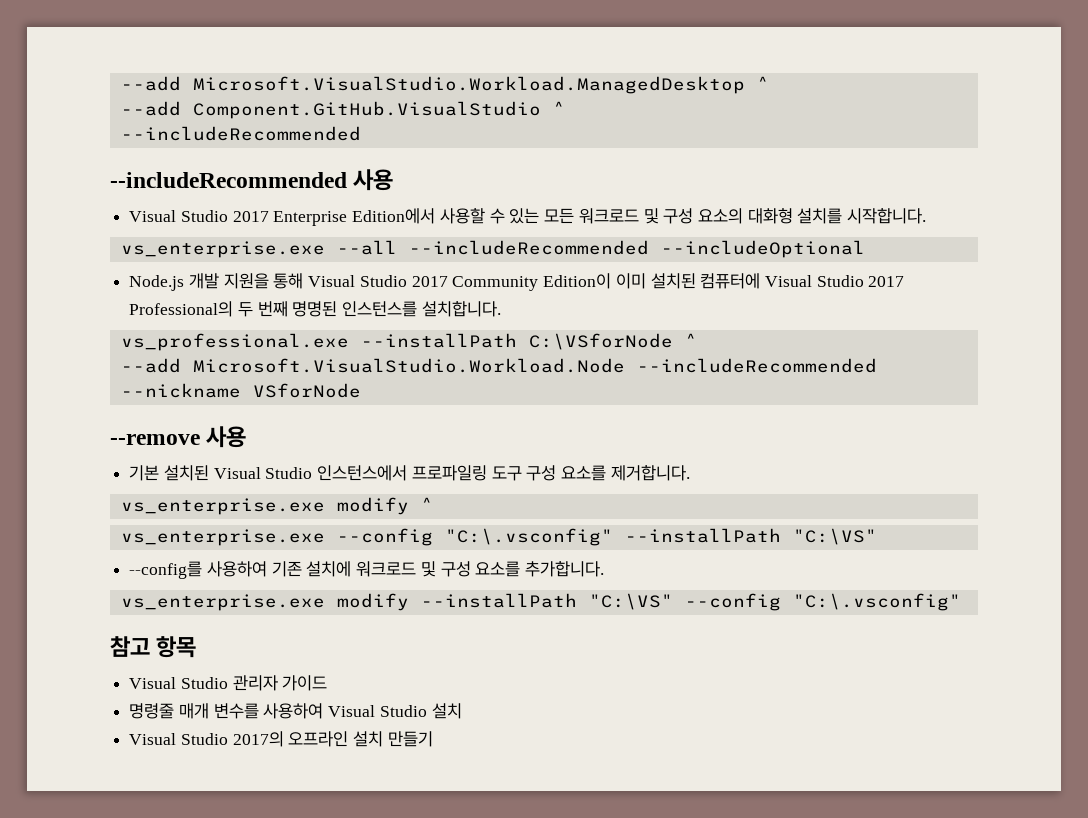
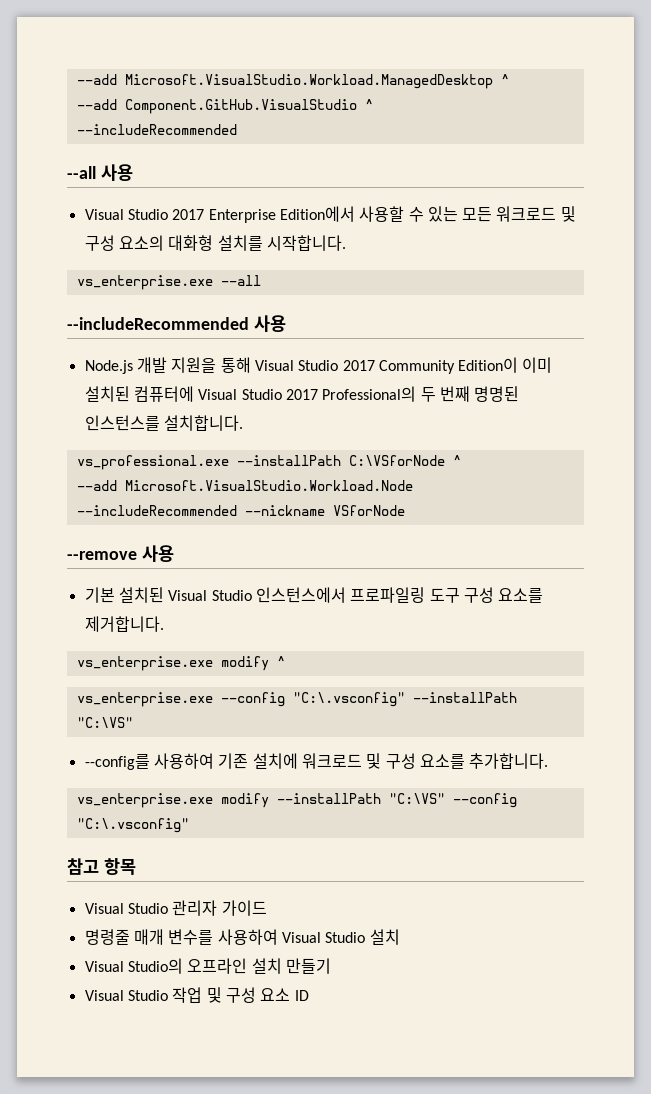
[110,172,347,188] --includeRecommended -> [67,166,96,179] --all
[408,240,865,258] --includeRecommended --includeOptional -> [67,315,286,332] // --includeRecommended 사용
[180,731,284,747] Studio 2017의 -> [127,958,183,974] Studio의
(433, 739) none -> [84,987,309,1003] // Visual Studio 작업 및 구성 요소 ID

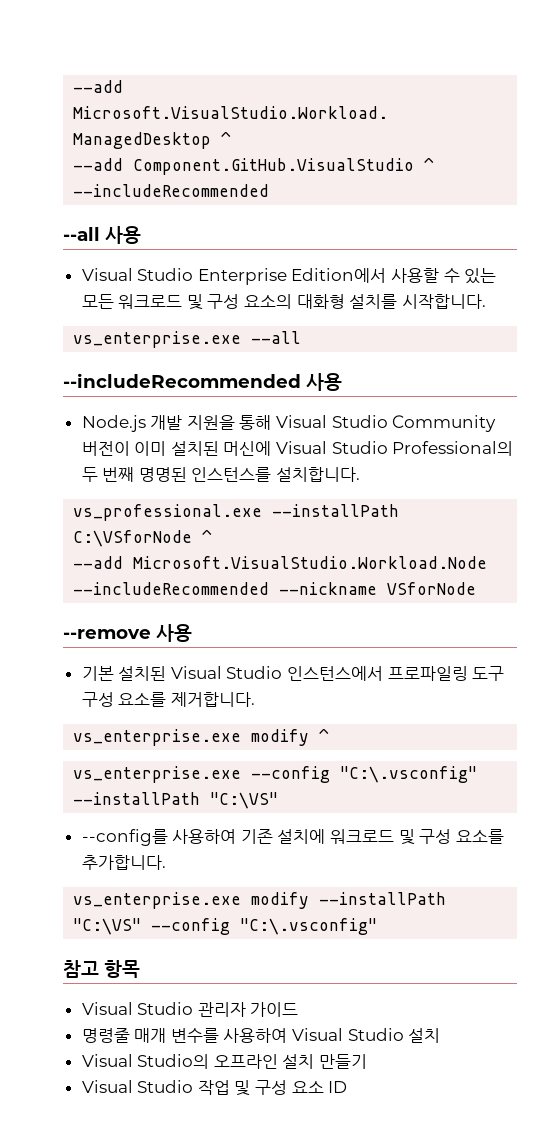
[172,209,205,220] 2017 -> (194, 274) none
[342,357,519,374] 2017 Community Edition이 -> [392,415,497,432] [81,441,130,456] Community 버전이
[133,386,318,402] 컴퓨터에 Visual Studio 2017 -> [223,441,388,456] 머신에 Visual Studio

